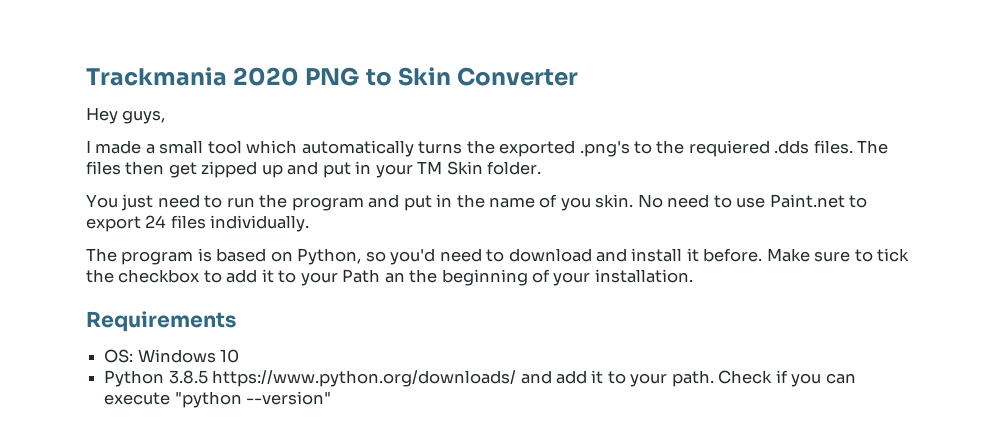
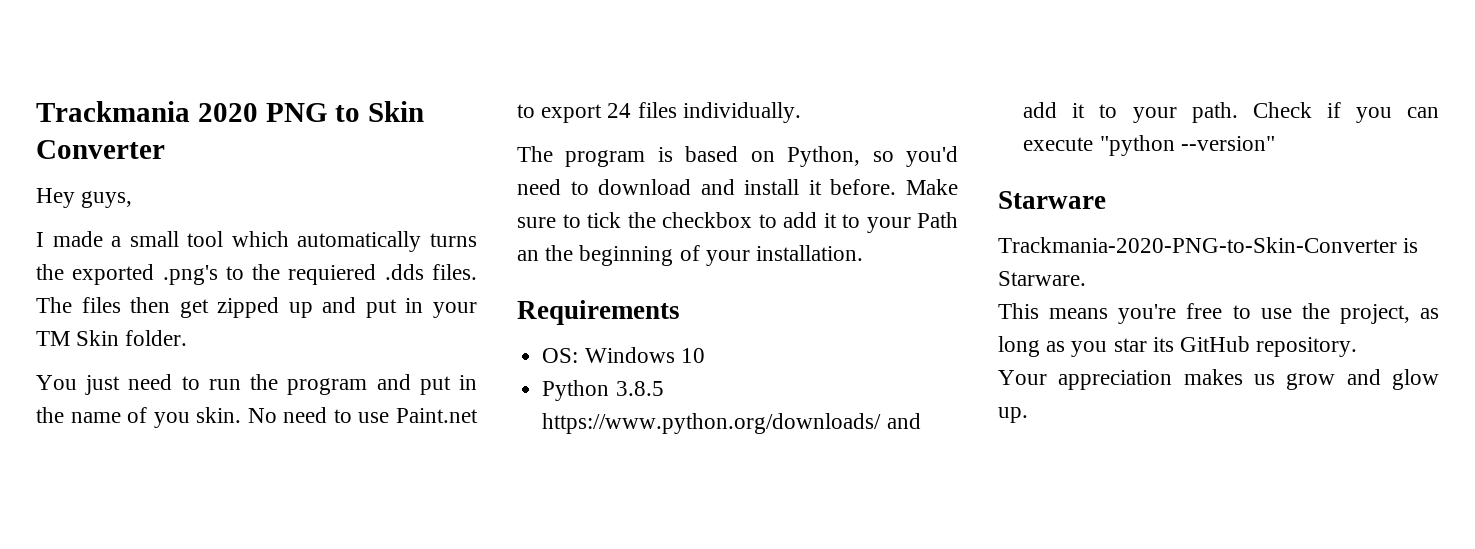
(332, 398) none -> [998,191,1106,209] [998,237,1419,253] [998,271,1086,286] [998,303,1439,324] [998,336,1358,357] [998,369,1439,390] [998,407,1028,423] // Starware // Trackmania-2020-PNG-to-Skin-Converter is Starware. // This means you're free to use the project, as long as you star its GitHub repository. // Your appreciation makes us grow and glow up.

